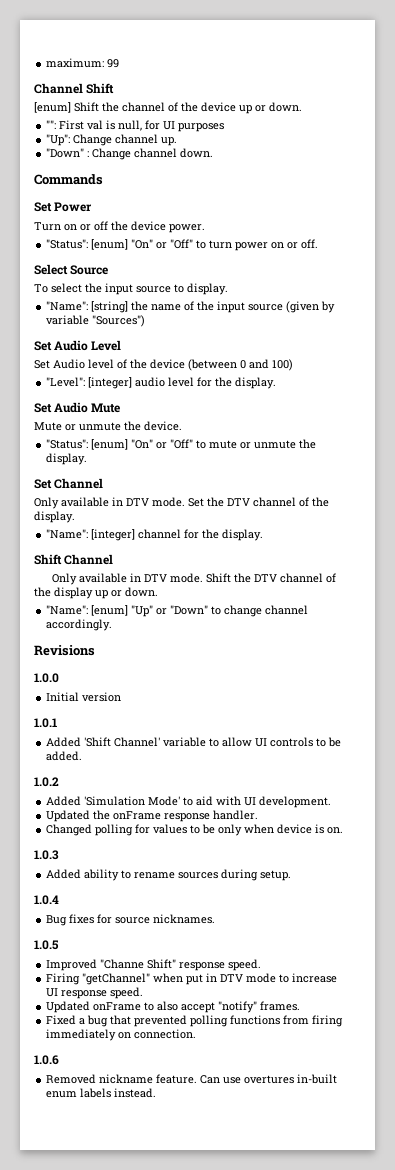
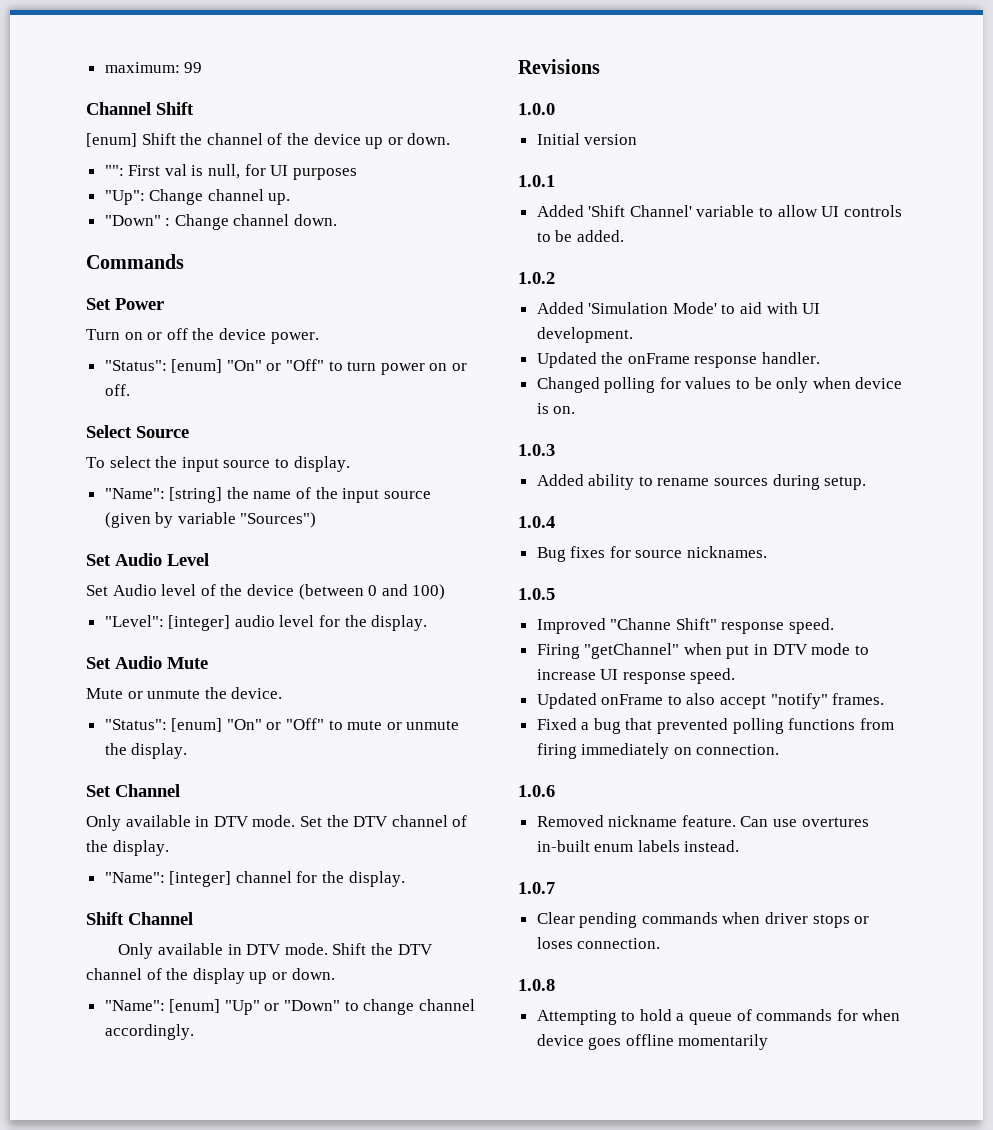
(157, 1093) none -> [518,882,555,894] [536,912,870,928] [536,937,661,949] [518,979,555,991] [536,1009,901,1025] [536,1034,769,1050] // 1.0.7 // Clear pending commands when driver stops or loses connection. // 1.0.8 // Attempting to hold a queue of commands for when device goes offline momentarily

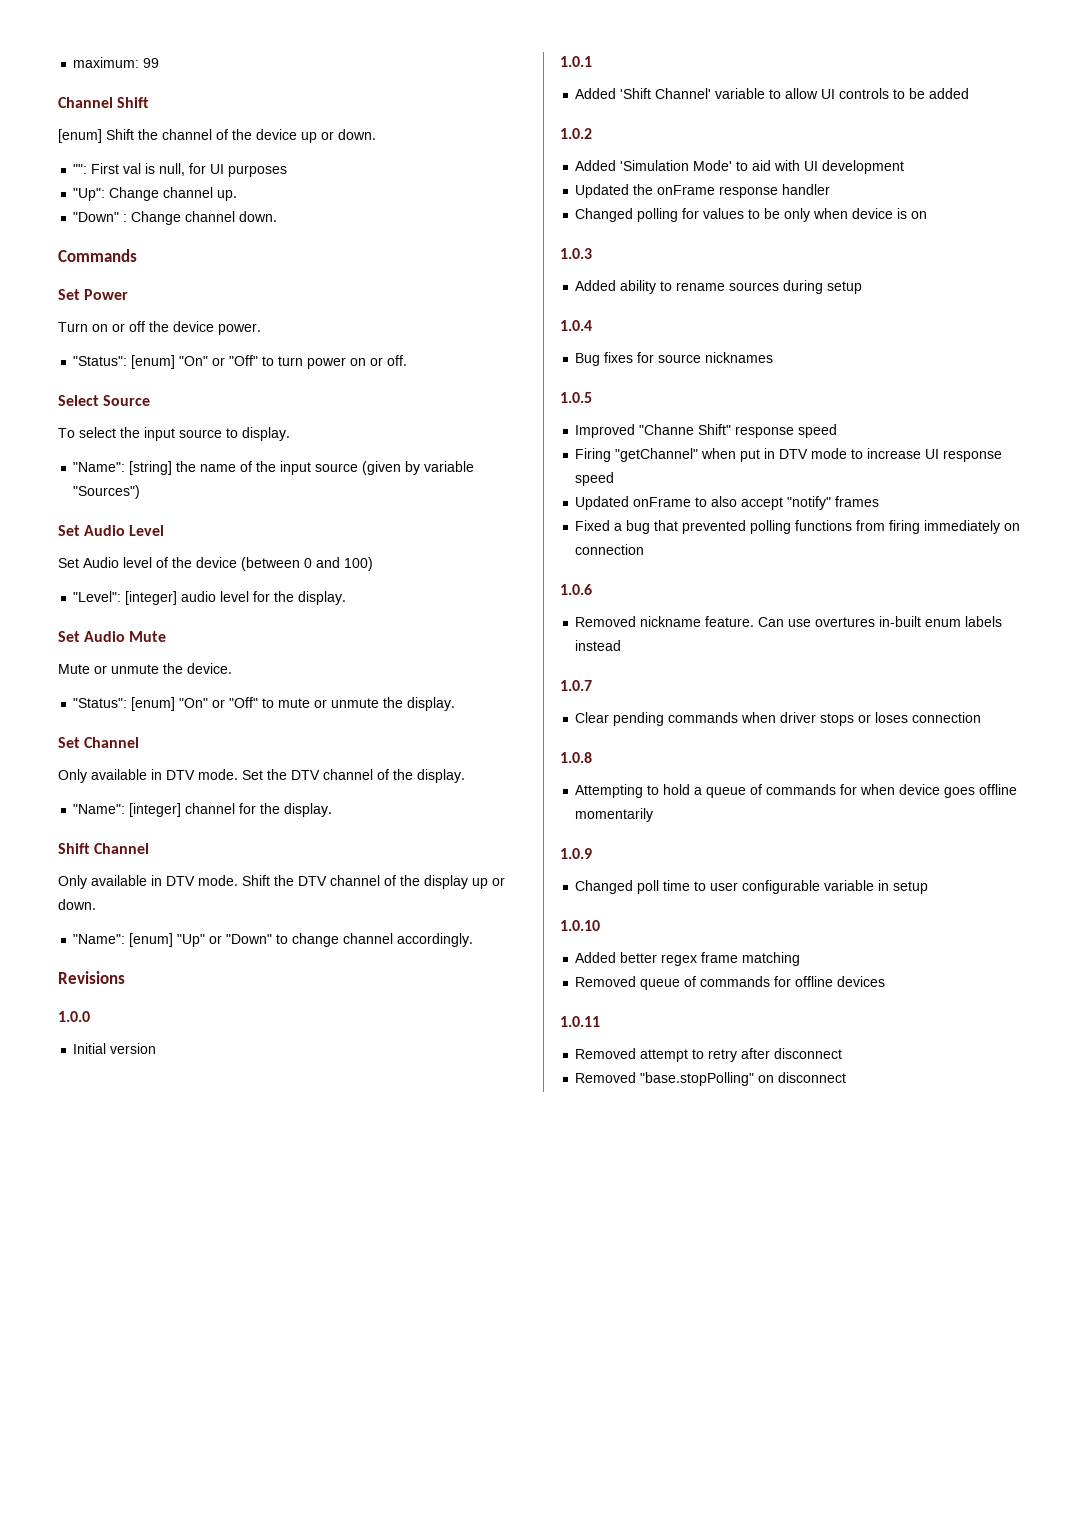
[576,230,624,242] added. -> [929,88,970,99] added
[536,327,633,343] development. -> [822,160,905,174] development
[762,352,821,364] handler. -> [782,184,831,195] handler
[553,406,576,414] on. -> [911,211,928,219] on
[824,476,867,490] setup. -> [827,281,863,294] setup
[687,546,768,558] nicknames. -> [705,352,774,363] nicknames
[789,618,835,634] speed. -> [798,424,838,438] speed
[690,668,736,684] speed. -> [575,472,615,486] speed
[832,693,885,705] frames. -> [835,496,880,507] frames
[696,744,780,755] connection. -> [575,544,645,555] connection
[684,840,740,852] instead. -> [575,640,622,651] instead
[577,938,661,949] connection. -> [912,712,982,723] connection
(769, 1042) none -> [560,848,592,859] [575,880,929,894] [560,920,600,931] [575,952,801,966] [575,976,886,990] [560,1016,600,1027] [575,1048,843,1062] [575,1072,847,1086] // 1.0.9 // Changed poll time to user configurable variable in setup // 1.0.10 // Added better regex frame matching // Removed queue of commands for offline devices // 1.0.11 // Removed attempt to retry after disconnect // Removed "base.stopPolling" on disconnect

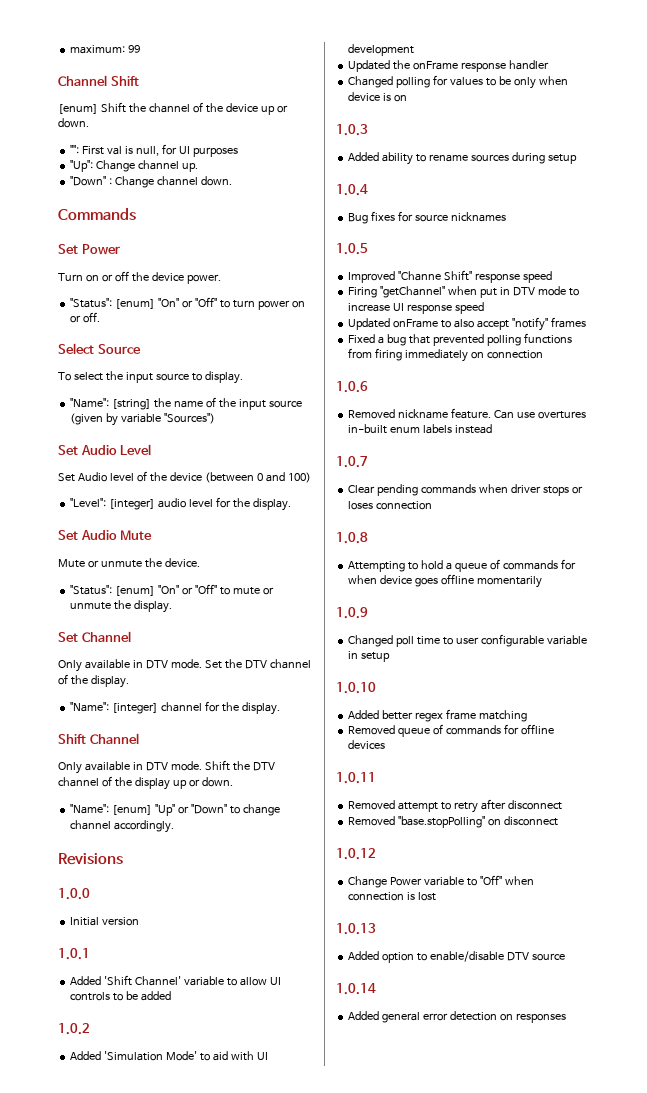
(847, 1077) none -> [336,848,376,860] [348,875,534,888] [348,892,437,901] [336,923,376,935] [348,951,565,963] [336,983,376,995] [348,1011,566,1023] // 1.0.12 // Change Power variable to "Off" when connection is lost // 1.0.13 // Added option to enable/disable DTV source // 1.0.14 // Added general error detection on responses

